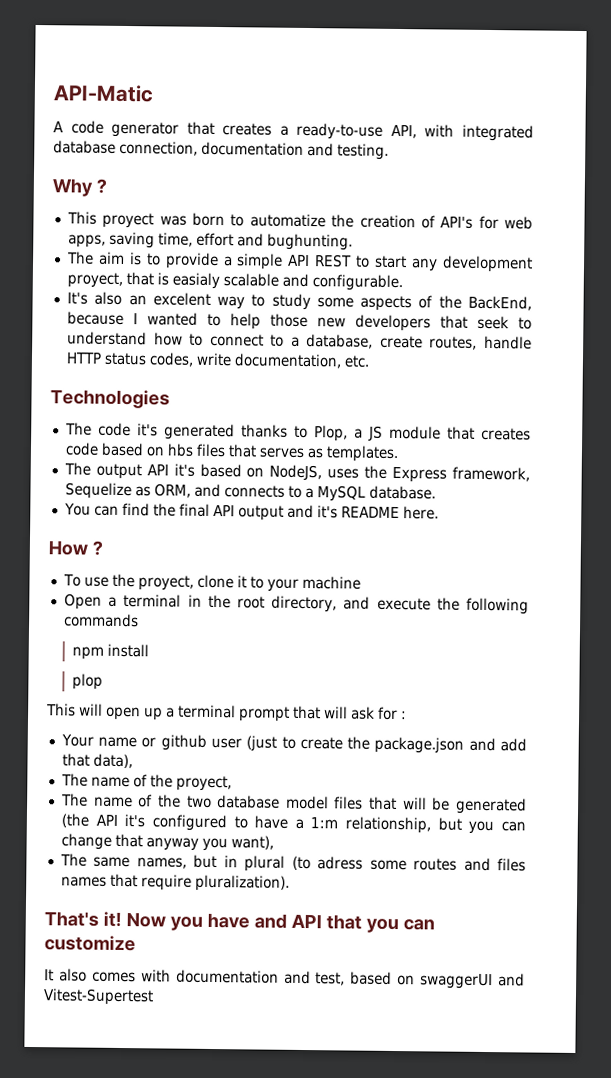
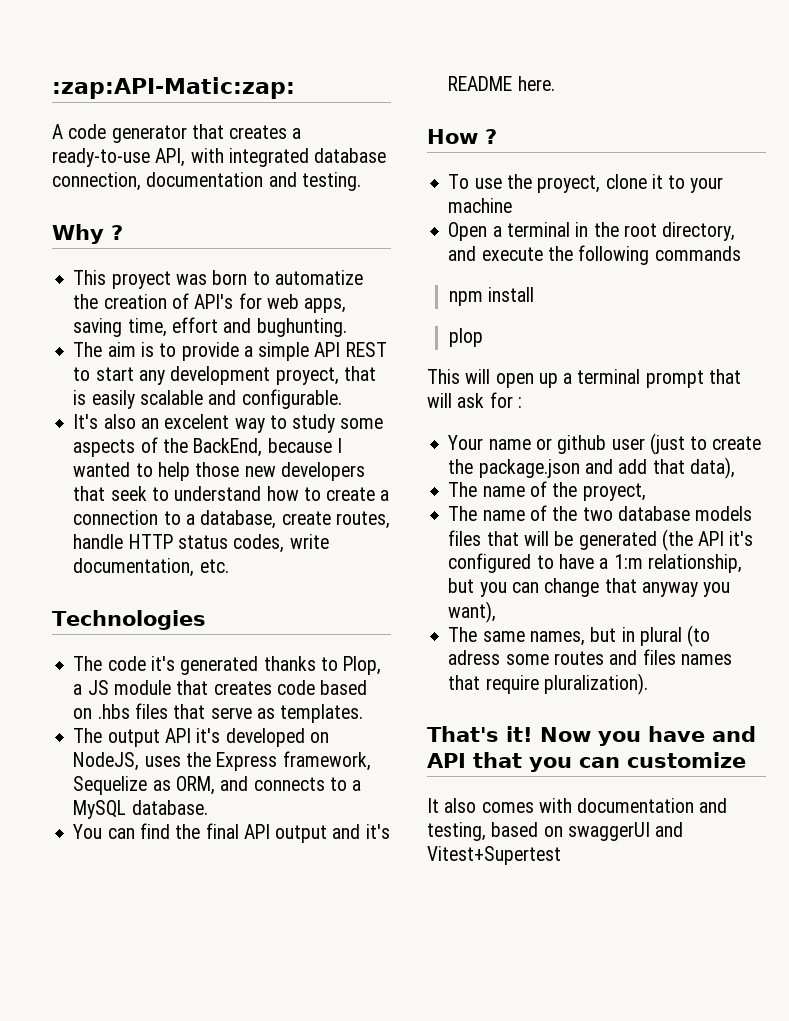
[53,84,153,103] API-Matic -> [52,77,295,99] :zap:API-Matic:zap:
[171,272,220,290] easialy -> [91,390,135,409] easily
[209,333,264,347] connect -> [326,487,390,501] [73,510,159,525] create a connection
[166,443,305,458] hbs files that serves -> [97,703,252,719] .hbs files that serve
[199,463,242,478] based -> [225,728,305,747] developed
[285,795,329,810] model -> [695,506,753,521] models
[315,972,346,986] test, -> [427,822,486,841] testing,
[43,988,154,1006] Vitest-Supertest -> [427,846,561,865] Vitest+Supertest

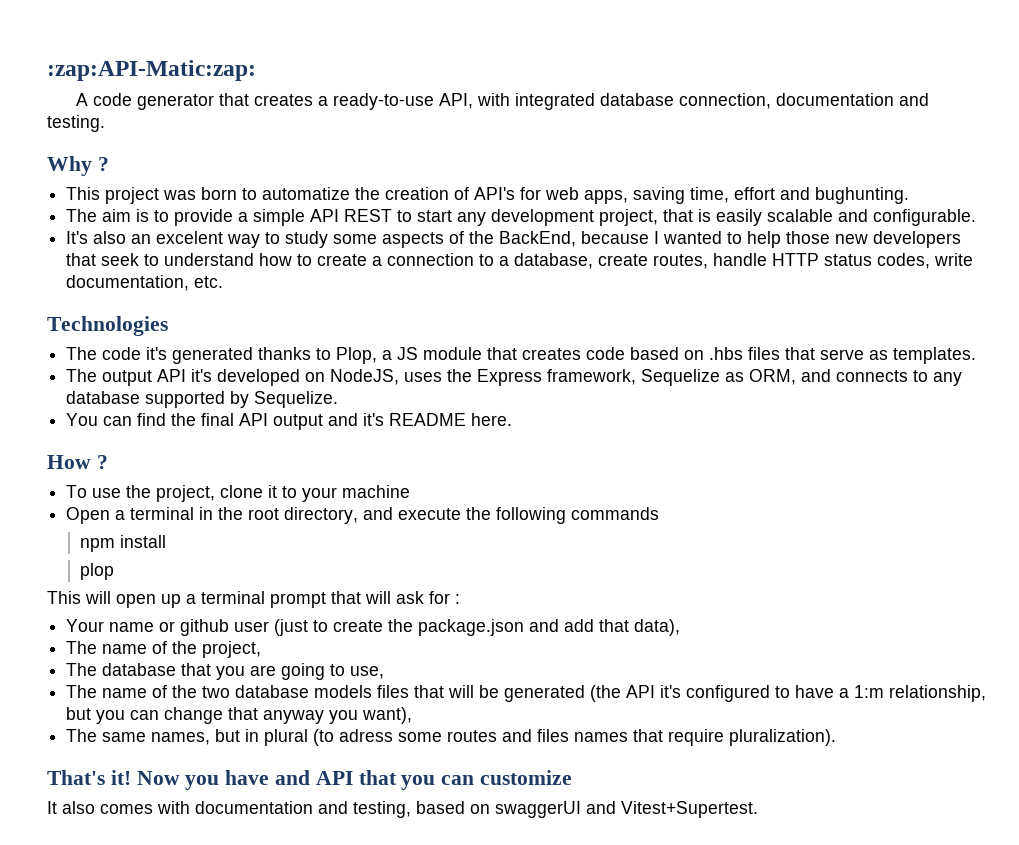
[111,271,171,289] proyect -> [105,187,160,204] project
[275,367,339,385] proyect, -> [599,209,659,226] project,
[352,780,362,791] [73,800,208,819] a MySQL database. -> [933,372,963,386] [66,391,339,408] any database supported by Sequelize.
[537,175,601,193] proyect, -> [156,485,216,502] project,
[582,483,646,501] proyect, -> [202,641,262,658] [66,663,385,680] project, // The database that you are going to use,
[427,846,561,865] Vitest+Supertest -> [621,801,758,818] Vitest+Supertest.

